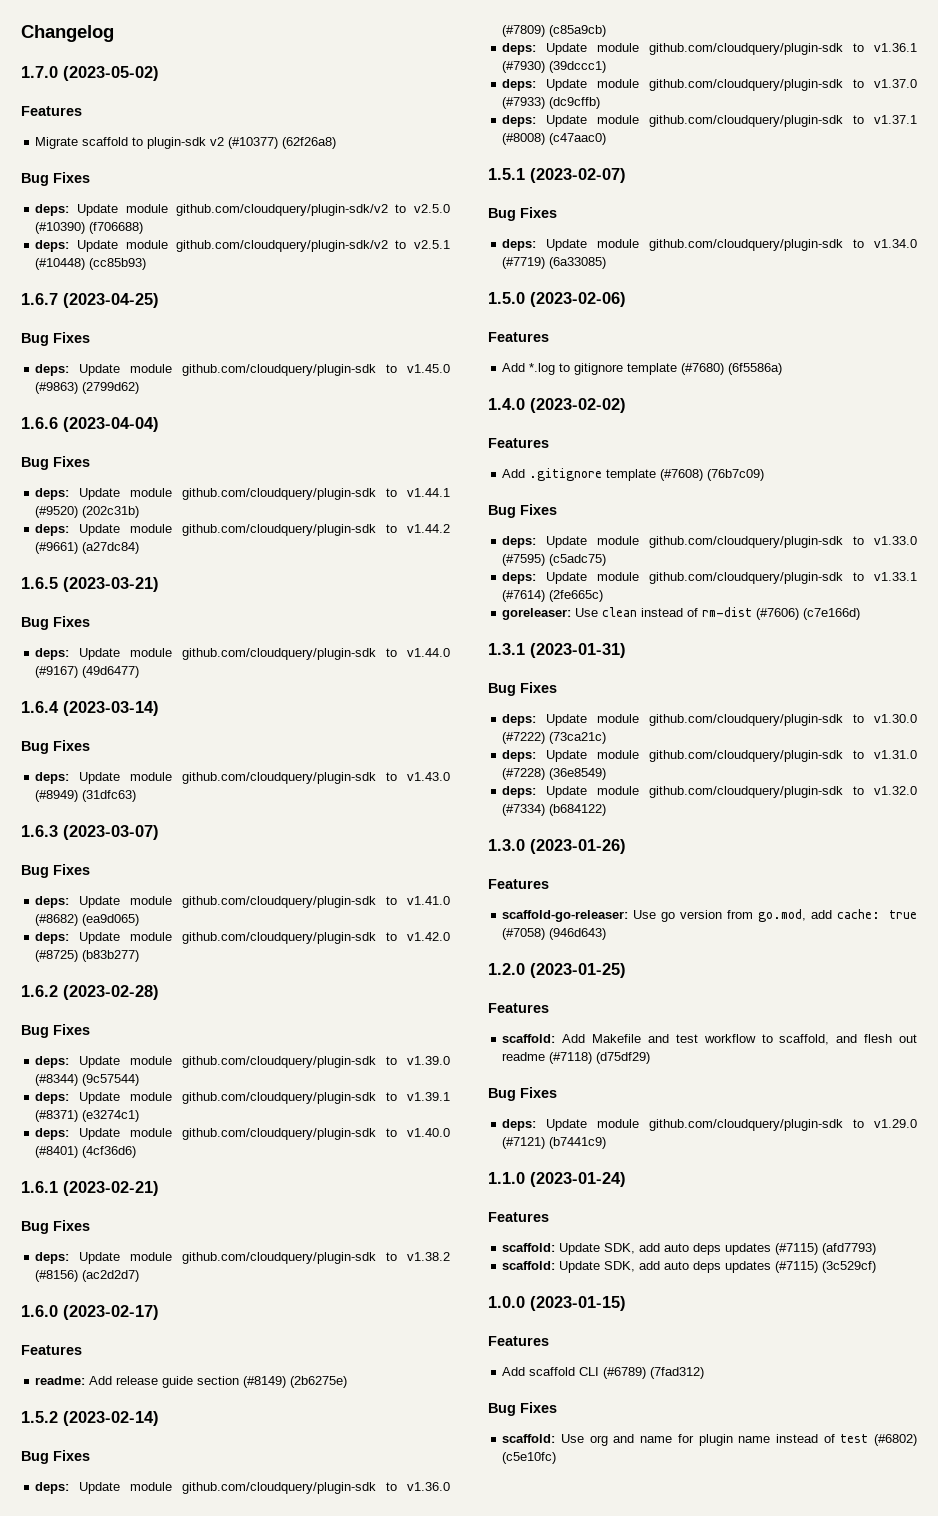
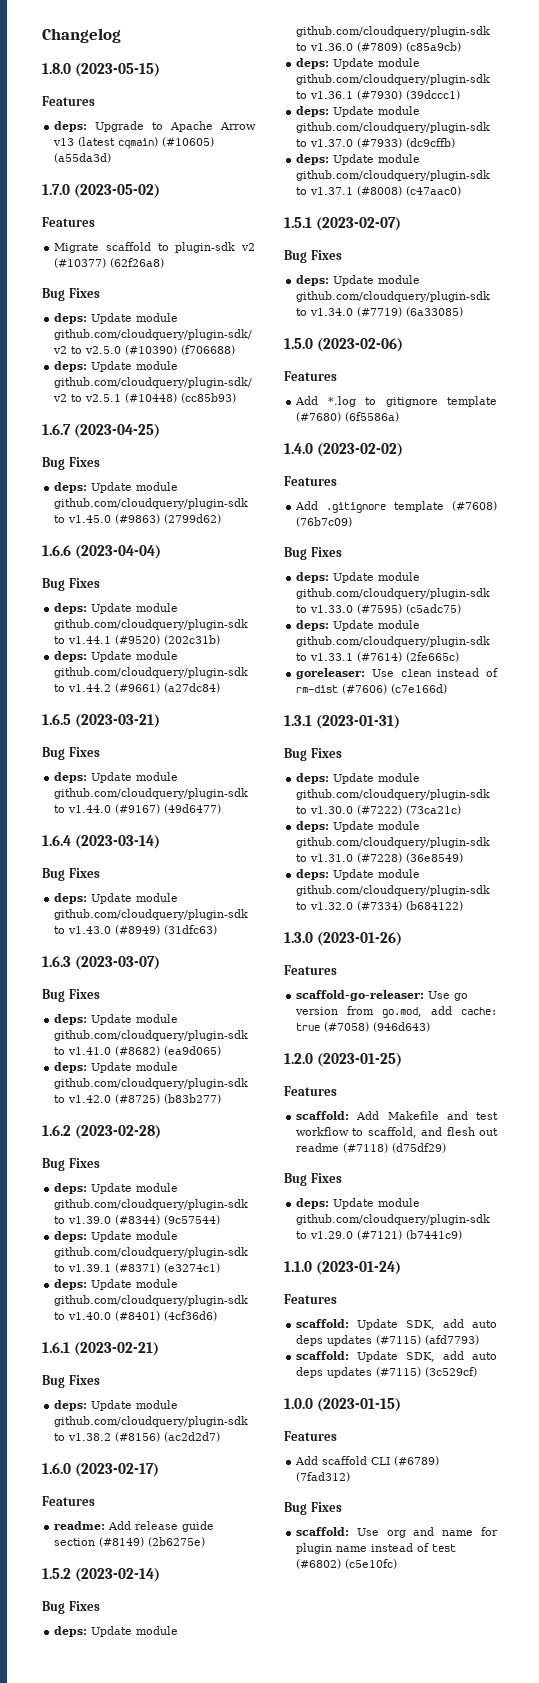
(114, 33) none -> [42,63,161,77] [42,96,95,106] [54,121,256,132] [53,137,215,149] [54,153,112,163] // 1.8.0 (2023-05-15) // Features // deps: Upgrade to Apache Arrow v13 (latest cqmain) (#10605) (a55da3d)

